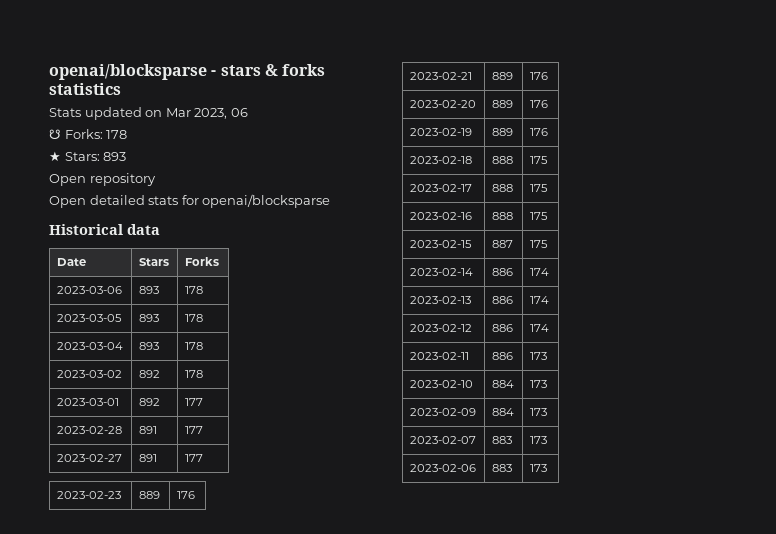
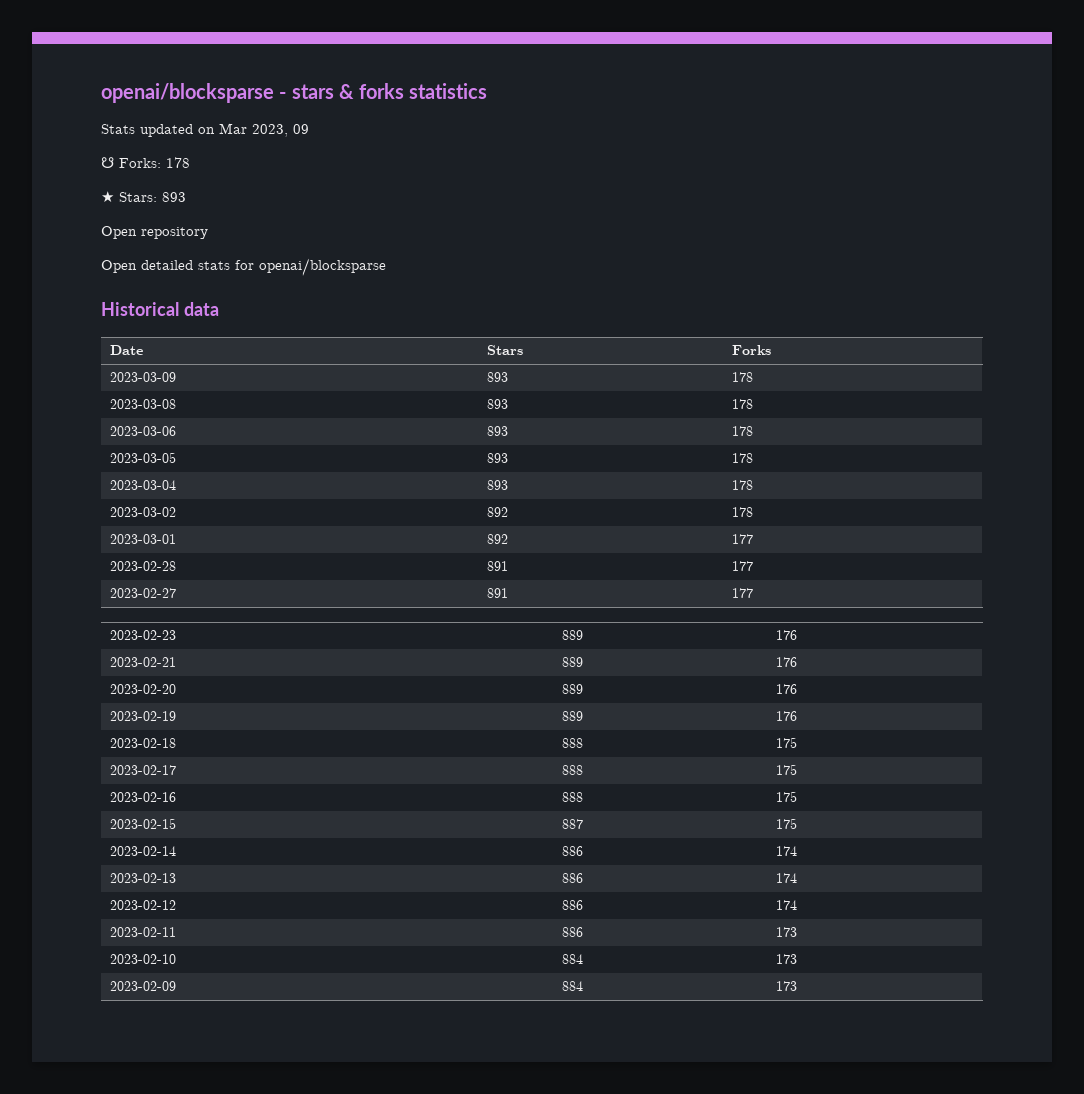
[230,108,248,117] 06 -> [293,124,309,134] 09
(219, 261) none -> [110,372,177,382] [487,372,509,382] [732,372,754,382] [110,399,177,409] [487,399,509,409] [732,399,754,409] // 2023-03-09 | 893 | 178 // 2023-03-08 | 893 | 178
[409,436,476,444] [491,436,512,444] [529,436,547,444] [409,464,476,472] [491,464,512,472] [529,464,547,472] // 2023-02-07 | 883 | 173 // 2023-02-06 | 883 | 173 -> (798, 986) none

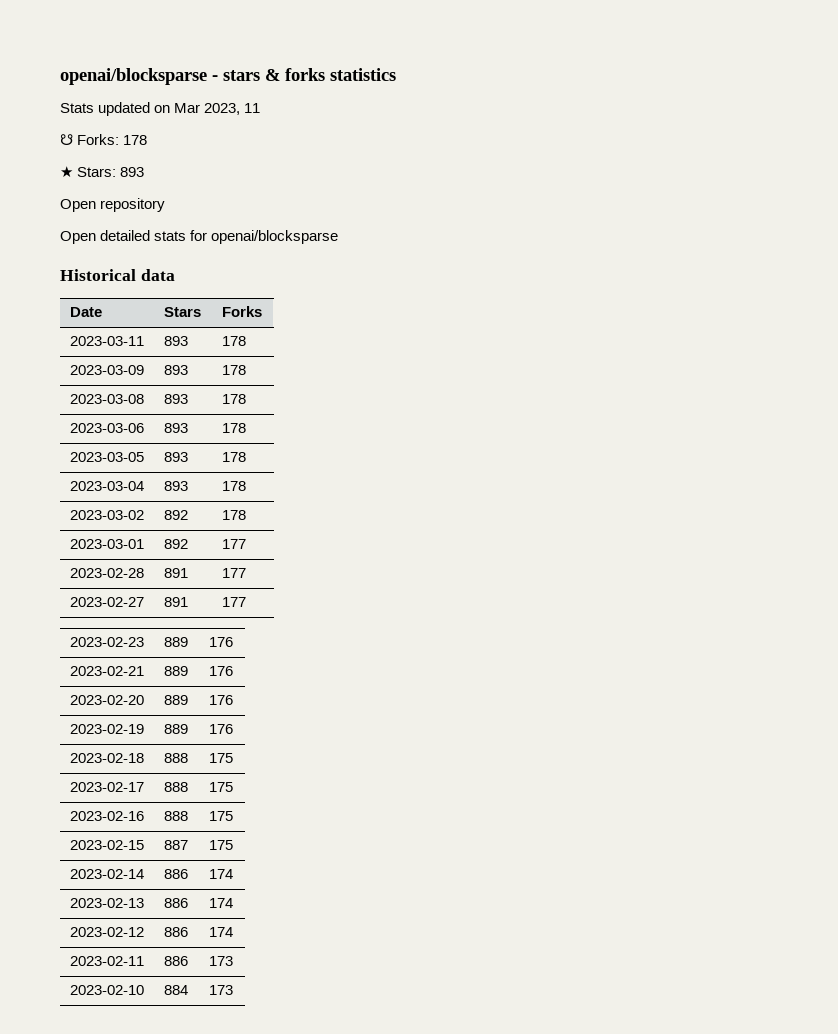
[293,124,309,134] 09 -> [244,103,261,113] 11
(772, 350) none -> [69,336,144,346] [163,336,188,346] [221,336,246,346] // 2023-03-11 | 893 | 178
[110,981,177,991] [562,981,584,991] [776,981,798,991] // 2023-02-09 | 884 | 173 -> (233, 990) none

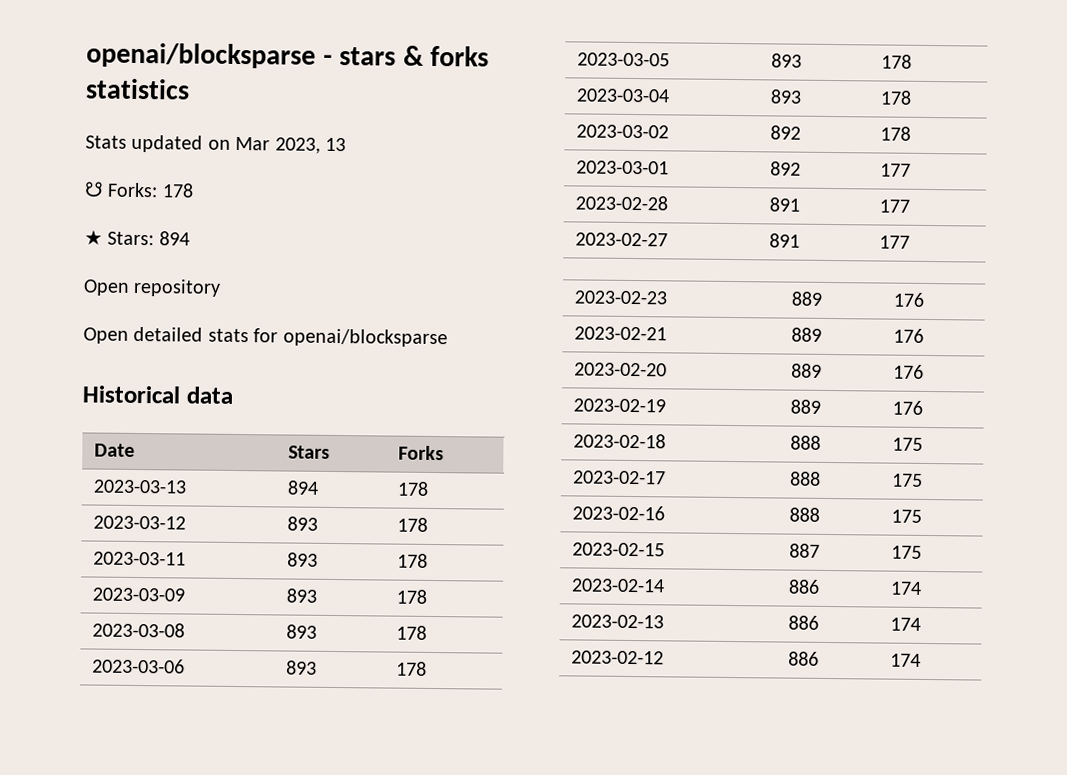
[244,103,261,113] 11 -> [325,137,346,152] 13
[120,167,145,177] 893 -> [158,231,190,246] 894
(262, 311) none -> [92,479,187,494] [286,480,319,495] [396,481,429,496] [92,515,186,530] [286,516,318,531] [396,517,428,532] // 2023-03-13 | 894 | 178 // 2023-03-12 | 893 | 178
[69,956,144,966] [163,956,188,966] [208,956,233,966] [69,985,144,995] [163,985,188,995] [208,985,233,995] // 2023-02-11 | 886 | 173 // 2023-02-10 | 884 | 173 -> (921, 660) none

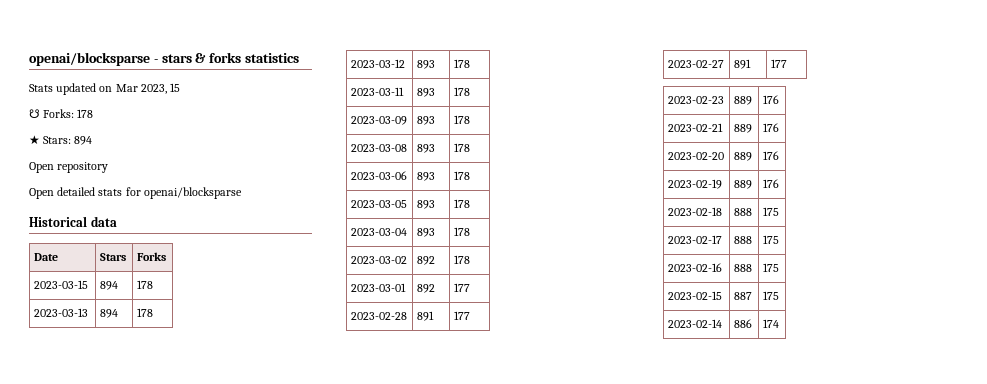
[325,137,346,152] 13 -> [170,83,181,92] 15
(444, 453) none -> [33,280,88,289] [99,281,118,290] [136,280,153,289] // 2023-03-15 | 894 | 178
[570,614,664,629] [787,615,819,630] [889,617,921,631] [570,650,664,665] [787,651,819,666] [889,653,921,667] // 2023-02-13 | 886 | 174 // 2023-02-12 | 886 | 174 -> (779, 323) none

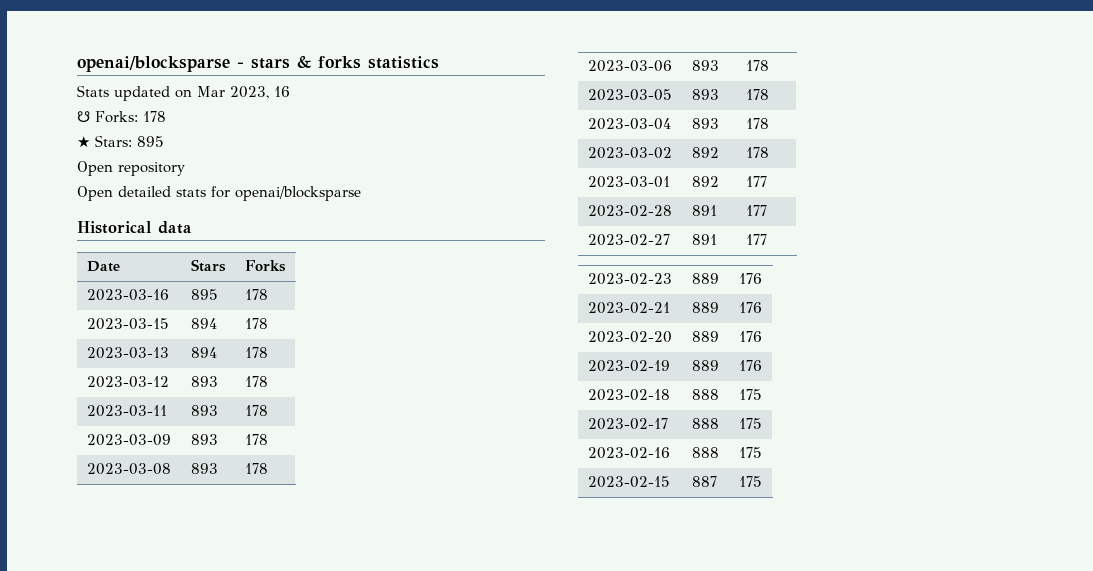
[170,83,181,92] 15 -> [274,86,290,97] 16
[74,136,93,145] 894 -> [137,136,164,147] 895
(166, 256) none -> [86,289,169,301] [190,289,218,300] [244,289,268,300] // 2023-03-16 | 895 | 178
[667,319,722,328] [733,319,752,328] [762,319,779,328] // 2023-02-14 | 886 | 174 -> (762, 481) none

